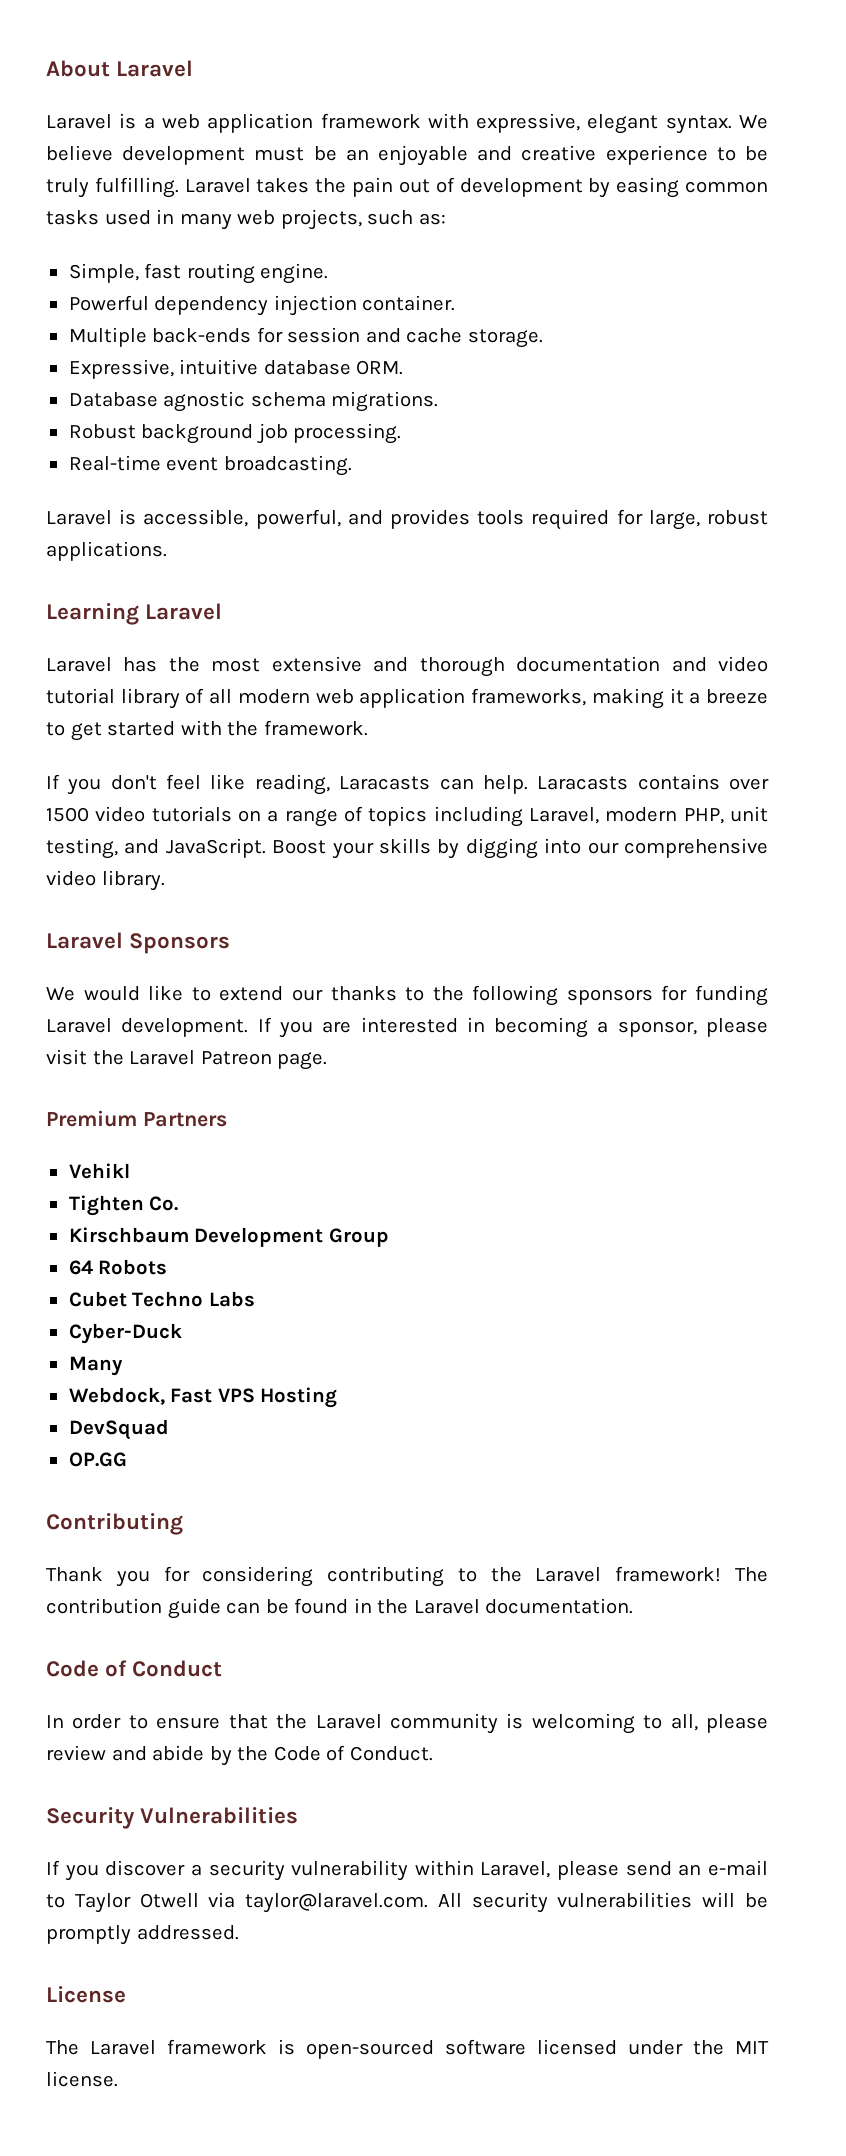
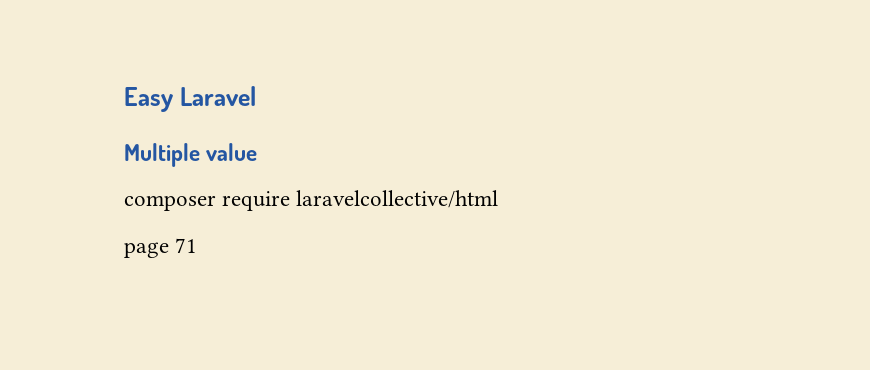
[46,60,194,77] [46,113,768,134] [46,145,768,166] [46,177,769,198] [46,209,446,230] [68,263,329,284] [68,295,456,316] [68,327,543,348] [68,359,404,379] [68,391,439,412] [68,423,402,444] [68,455,352,476] [46,509,769,530] [46,541,167,561] [46,603,223,625] [46,656,769,677] [46,688,769,709] [46,720,368,741] [46,774,770,795] [46,806,769,827] [46,838,768,859] [46,870,165,891] [46,932,231,954] [46,985,769,1006] [46,1017,768,1038] [46,1049,328,1070] [46,1110,227,1127] [68,1163,130,1179] [68,1195,179,1216] [68,1227,389,1247] [68,1259,168,1275] [68,1291,255,1307] [68,1323,182,1344] [68,1356,123,1376] [68,1387,338,1408] [68,1419,169,1440] [68,1452,127,1467] [46,1513,183,1535] [46,1566,769,1587] [46,1598,634,1619] [46,1660,223,1677] [46,1713,768,1734] [46,1745,433,1766] [46,1807,299,1829] [46,1860,768,1881] [46,1892,769,1913] [46,1925,239,1945] [46,1986,126,2003] [46,2039,769,2059] [46,2071,118,2087] About Laravel // Laravel is a web application framework with expressive, elegant syntax. We believe development must be an enjoyable and creative experience to be truly fulfilling. Laravel takes the pain out of development by easing common tasks used in many web projects, such as: // Simple, fast routing engine. // Powerful dependency injection container. // Multiple back-ends for session and cache storage. // Expressive, intuitive database ORM. // Database agnostic schema migrations. // Robust background job processing. // Real-time event broadcasting. // Laravel is accessible, powerful, and provides tools required for large, robust applications. // Learning Laravel // Laravel has the most extensive and thorough documentation and video tutorial library of all modern web application frameworks, making it a breeze to get started with the framework. // If you don't feel like reading, Laracasts can help. Laracasts contains over 1500 video tutorials on a range of topics including Laravel, modern PHP, unit testing, and JavaScript. Boost your skills by digging into our comprehensive video library. // Laravel Sponsors // We would like to extend our thanks to the following sponsors for funding Laravel development. If you are interested in becoming a sponsor, please visit the Laravel Patreon page. // Premium Partners // Vehikl // Tighten Co. // Kirschbaum Development Group // 64 Robots // Cubet Techno Labs // Cyber-Duck // Many // Webdock, Fast VPS Hosting // DevSquad // OP.GG // Contributing // Thank you for considering contributing to the Laravel framework! The contribution guide can be found in the Laravel documentation. // Code of Conduct // In order to ensure that the Laravel community is welcoming to all, please review and abide by the Code of Conduct. // Security Vulnerabilities // If you discover a security vulnerability within Laravel, please send an e-mail to Taylor Otwell via taylor@laravel.com. All security vulnerabilities will be promptly addressed. // License // The Laravel framework is open-sourced software licensed under the MIT license. -> [124,86,256,112] [124,143,258,167] [124,190,499,211] [124,238,198,258] Easy Laravel // Multiple value // composer require laravelcollective/html // page 71

